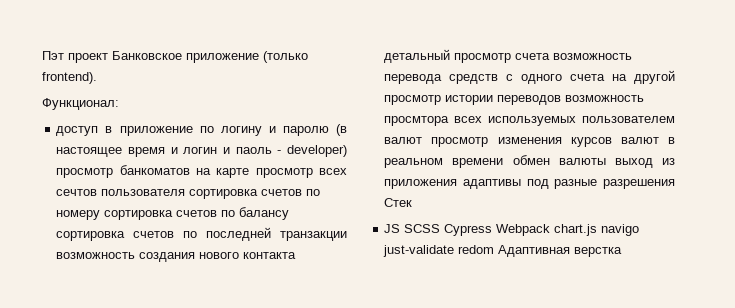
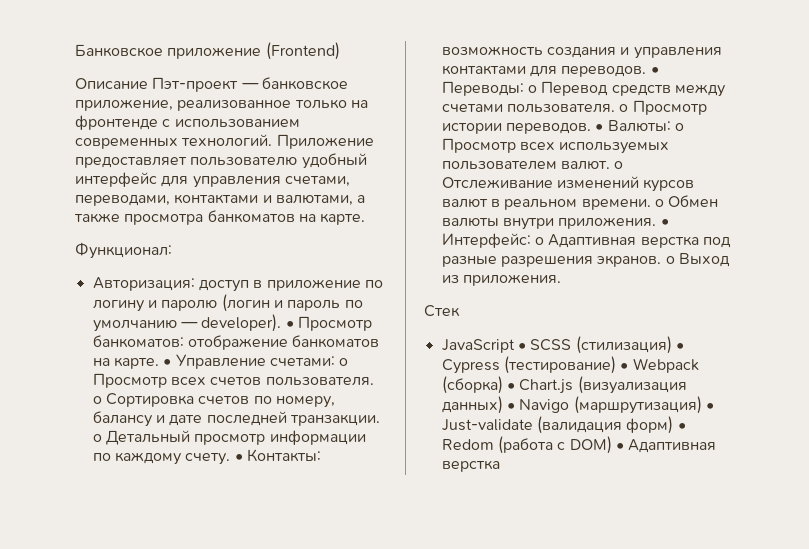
[42,51,308,63] [42,72,97,84] Пэт проект Банковское приложение (только frontend). -> [75,42,340,60] [75,77,348,92] [75,99,368,111] [75,115,300,130] [75,134,374,149] [75,153,367,169] [75,172,350,188] [75,194,366,206] [74,210,366,225] Банковское приложение (Frontend) // Описание Пэт-проект — банковское приложение, реализованное только на фронтенде с использованием современных технологий. Приложение предоставляет пользователю удобный интерфейс для управления счетами, переводами, контактами и валютами, а также просмотра банкоматов на карте.
(119, 104) none -> [92,277,195,291] Авторизация:
[336,124,347,136] [56,145,347,157] [56,165,347,178] [56,189,321,199] [56,207,290,220] [56,227,347,241] [56,252,297,262] [384,49,633,63] [384,70,675,84] [384,95,645,105] [384,116,675,126] [384,137,675,147] [384,155,675,168] [384,179,675,189] [384,198,413,207] [384,224,640,236] [383,245,495,257] (в настоящее время и логин и паоль - developer) просмотр банкоматов на карте просмотр всех сечтов пользователя сортировка счетов по номеру сортировка счетов по балансу сортировка счетов по последней транзакции возможность создания нового контакта детальный просмотр счета возможность перевода средств с одного счета на другой просмотр истории переводов возможность просмтора всех используемых пользователем валют просмотр изменения курсов валют в реальном времени обмен валюты выход из приложения адаптивы под разные разрешения Стек // JS SCSS Cypress Webpack chart.js navigo just-validate redom -> [221,294,363,312] [92,314,372,332] [92,335,380,350] [92,354,349,369] [92,373,374,388] [92,393,335,408] [92,411,380,427] [92,430,366,445] [92,449,321,465] [441,46,722,59] [441,65,659,77] [441,81,726,97] [441,100,707,115] [441,120,684,134] [441,138,670,154] [441,161,624,170] [441,176,695,192] [441,195,719,210] [441,217,669,230] [441,233,731,248] [441,253,730,267] [441,274,561,286] [424,305,460,317] [441,336,684,354] [441,356,699,374] [441,376,687,394] [441,396,714,414] [441,416,686,434] [441,436,624,454] (логин и пароль по умолчанию — developer). • Просмотр банкоматов: отображение банкоматов на карте. • Управление счетами: o Просмотр всех счетов пользователя. o Сортировка счетов по номеру, балансу и дате последней транзакции. o Детальный просмотр информации по каждому счету. • Контакты: возможность создания и управления контактами для переводов. • Переводы: o Перевод средств между счетами пользователя. o Просмотр истории переводов. • Валюты: o Просмотр всех используемых пользователем валют. o Отслеживание изменений курсов валют в реальном времени. o Обмен валюты внутри приложения. • Интерфейс: o Адаптивная верстка под разные разрешения экранов. o Выход из приложения. // Стек // JavaScript • SCSS (стилизация) • Cypress (тестирование) • Webpack (сборка) • Chart.js (визуализация данных) • Navigo (маршрутизация) • Just-validate (валидация форм) • Redom (работа с DOM) •

